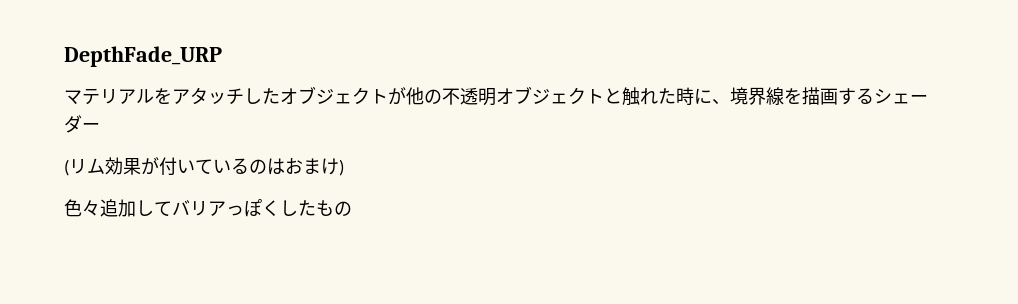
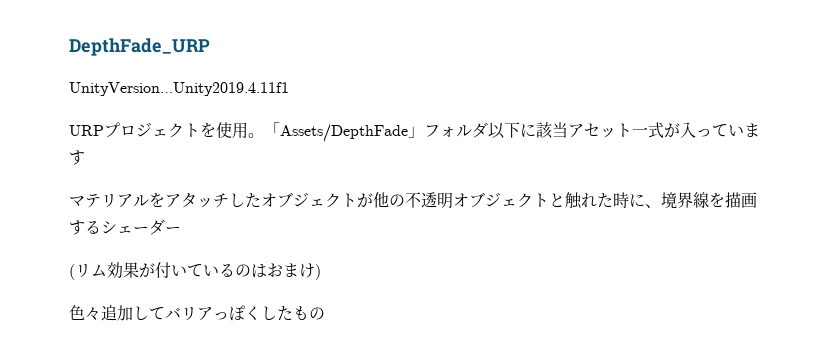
(222, 56) none -> [69,82,289,96] [69,122,760,142] [69,150,85,165] // UnityVersion…Unity2019.4.11f1 // URPプロジェクトを使用。「Assets/DepthFade」フォルダ以下に該当アセット一式が入っています

